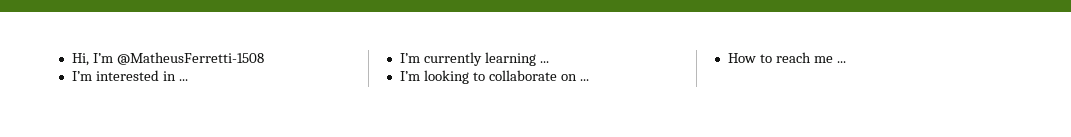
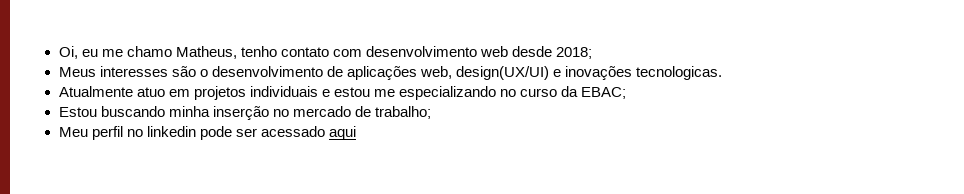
[71,52,264,66] [71,70,188,81] [399,52,549,66] [399,70,589,84] [727,52,846,63] Hi, I’m @MatheusFerretti-1508 // I’m interested in ... // I’m currently learning ... // I’m looking to collaborate on ... // How to reach me ... -> [58,46,593,59] [58,66,723,80] [58,86,627,100] [58,106,431,120] [58,126,356,140] Oi, eu me chamo Matheus, tenho contato com desenvolvimento web desde 2018; // Meus interesses são o desenvolvimento de aplicações web, design(UX/UI) e inovações tecnologicas. // Atualmente atuo em projetos individuais e estou me especializando no curso da EBAC; // Estou buscando minha inserção no mercado de trabalho; // Meu perfil no linkedin pode ser acessado aqui

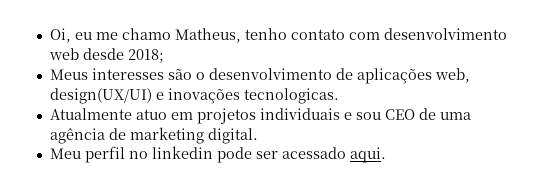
[333,86,627,100] [58,106,431,120] estou me especializando no curso da EBAC; // Estou buscando minha inserção no mercado de trabalho; -> [355,108,471,120] [49,127,258,144] sou CEO de uma agência de marketing digital.
[328,126,356,140] aqui -> [349,147,386,163] aqui.

